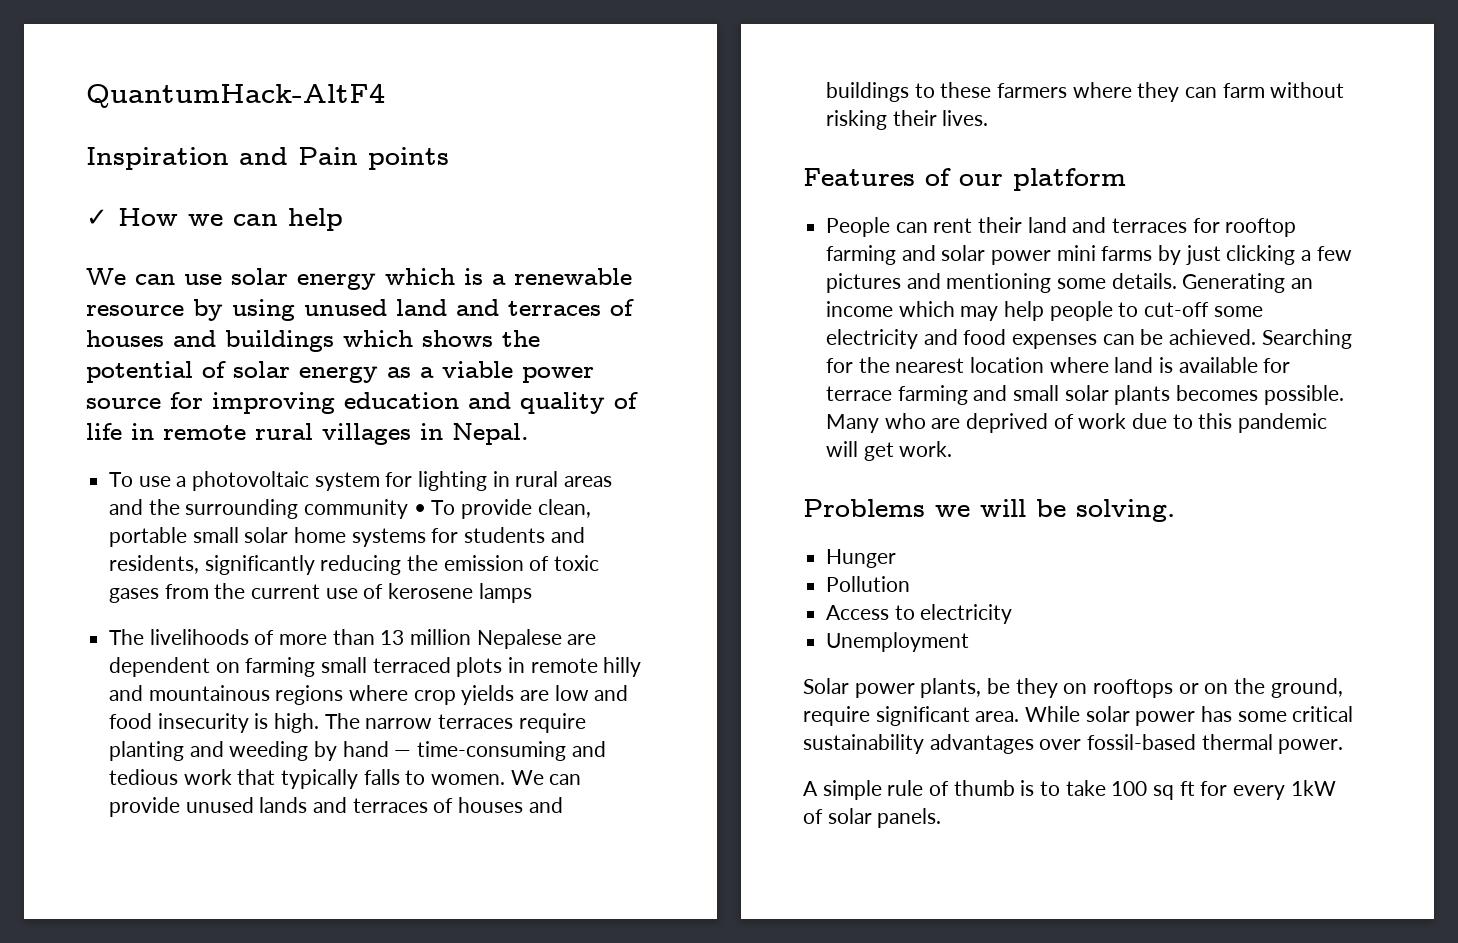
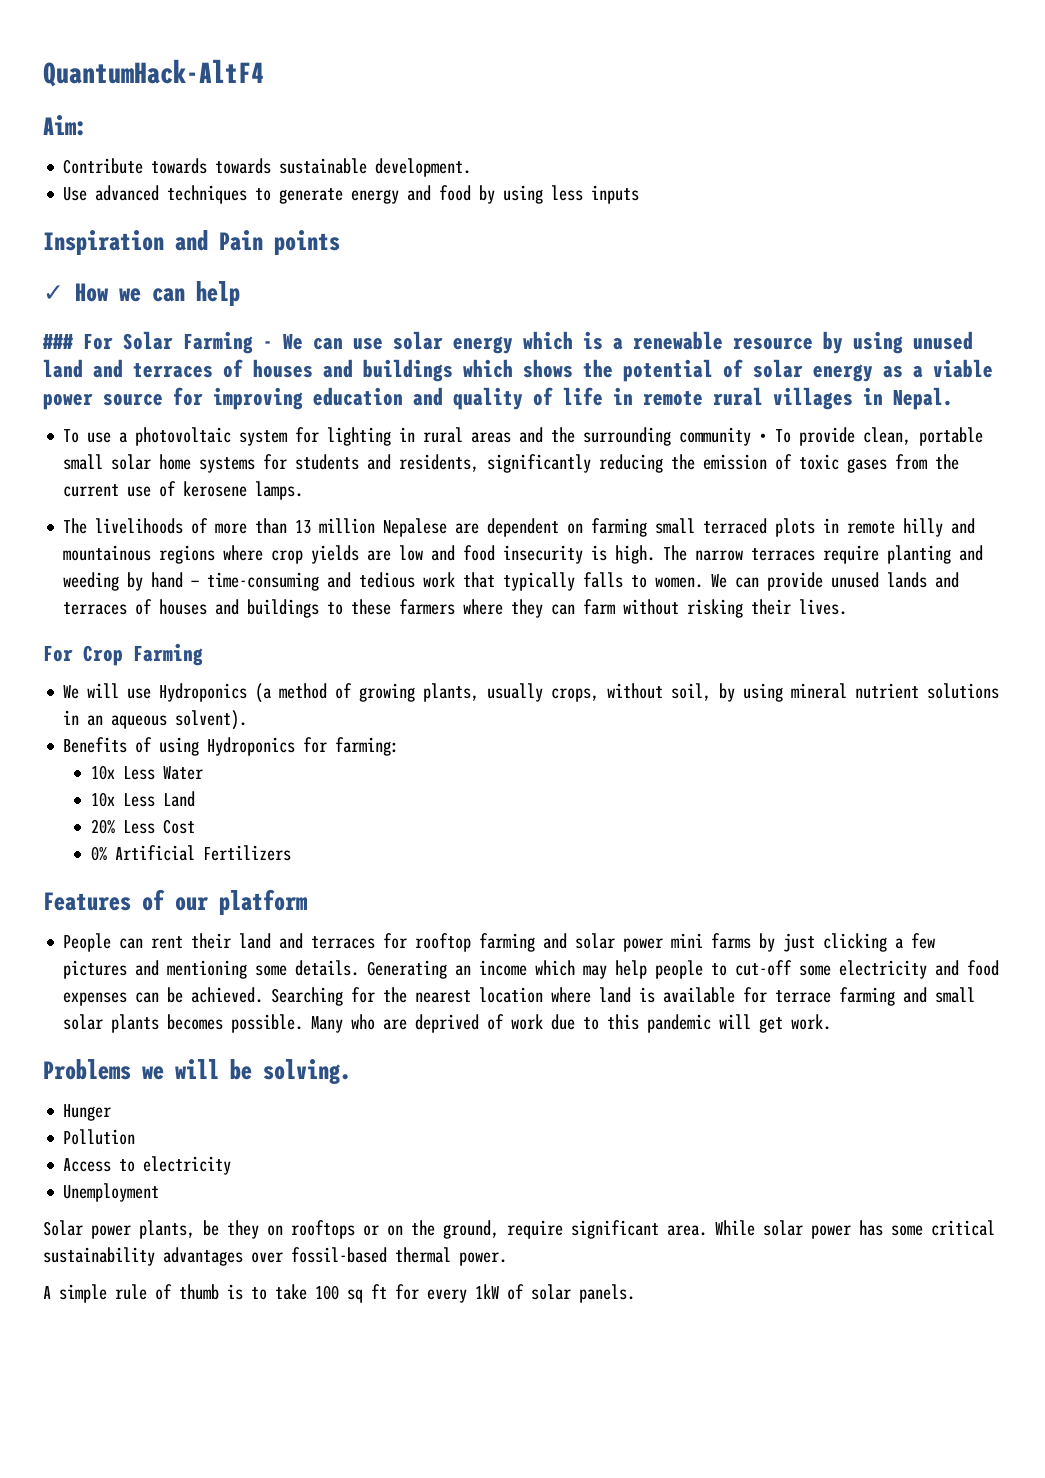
(385, 95) none -> [43,115,87,136] [63,158,472,177] [63,185,640,204] // Aim: // Contribute towards towards sustainable development. // Use advanced techniques to generate energy and food by using less inputs
(343, 219) none -> [42,331,273,354] ### For Solar Farming -
[478,583,532,603] lamps -> [255,481,304,500] lamps.
(989, 118) none -> [43,643,203,666] [63,683,1000,703] [63,710,248,730] [63,737,400,756] [91,765,204,780] [91,791,196,807] [91,819,196,834] [91,845,292,861] // For Crop Farming // We will use Hydroponics (a method of growing plants, usually crops, without soil, by using mineral nutrient solutions in an aqueous solvent). // Benefits of using Hydroponics for farming: // 10x Less Water // 10x Less Land // 20% Less Cost // 0% Artificial Fertilizers

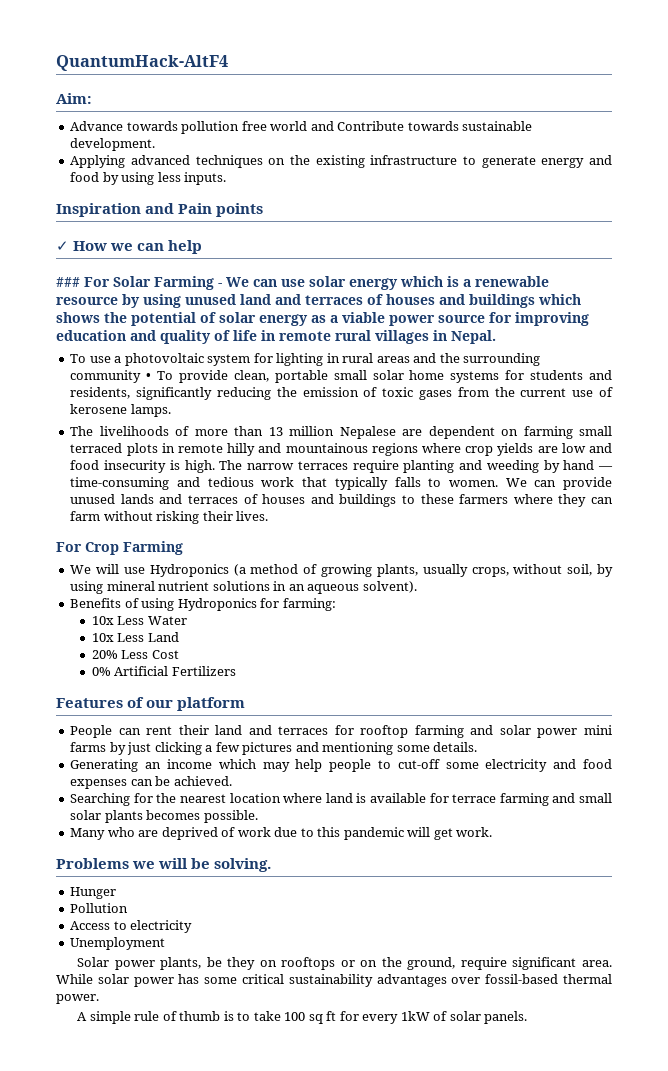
(87, 125) none -> [70,121,334,134] Advance towards pollution free world and
[215,158,272,174] towards -> (459, 126) none
[63,187,88,201] Use -> [70,155,126,168] Applying
(248, 194) none -> [268,155,458,168] on the existing infrastructure
[591,185,640,204] inputs -> [184,172,227,185] inputs.
(360, 968) none -> (478, 747) //
(264, 995) none -> (232, 781) //
(304, 1023) none -> (258, 816) //

